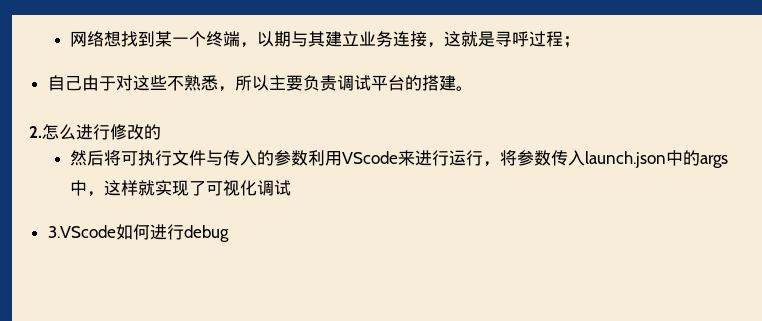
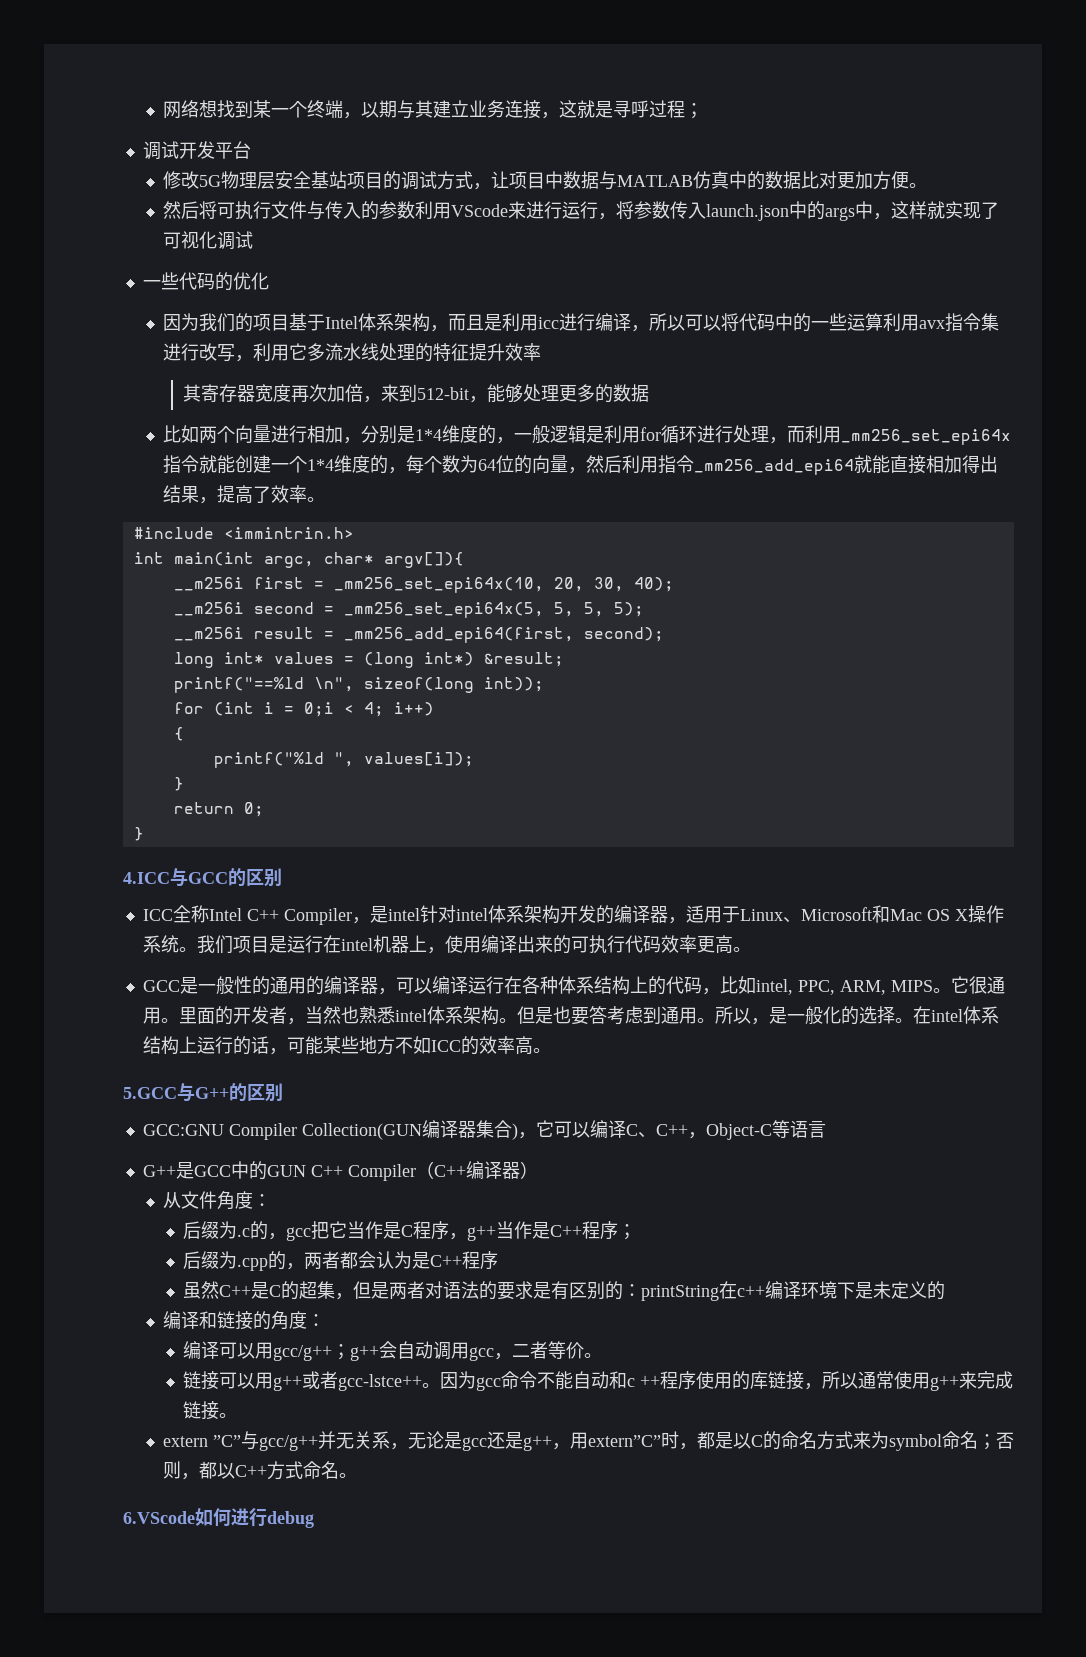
[47,75,473,92] [29,124,161,140] 自己由于对这些不熟悉，所以主要负责调试平台的搭建。 // 2.怎么进行修改的 -> [142,141,251,160] [162,171,927,190] 调试开发平台 // 修改5G物理层安全基站项目的调试方式，让项目中数据与MATLAB仿真中的数据比对更加方便。
[47,225,116,238] 3.VScode -> [142,272,269,291] [162,313,999,332] [162,343,541,362] [183,384,650,403] [162,425,1011,445] [162,455,998,475] [162,485,325,504] [133,527,354,539] [133,552,464,568] [173,577,674,593] [173,602,644,618] [173,627,664,643] [173,652,564,668] [173,677,544,693] [173,702,434,717] [173,727,184,741] [213,752,474,768] [173,777,184,791] [173,802,264,817] [133,827,144,841] [123,868,282,887] [142,905,1004,925] [142,935,751,954] [142,976,1005,995] [142,1006,999,1025] [142,1036,551,1055] [123,1083,283,1102] [142,1120,826,1140] [142,1161,538,1181] [162,1191,271,1210] [182,1221,636,1241] [182,1251,498,1271] [182,1281,945,1301] [162,1311,325,1330] [182,1341,602,1361] [182,1371,1013,1391] [182,1401,237,1420] [162,1431,1014,1451] [162,1461,357,1480] [123,1511,195,1524] 一些代码的优化 // 因为我们的项目基于Intel体系架构，而且是利用icc进行编译，所以可以将代码中的一些运算利用avx指令集进行改写，利用它多流水线处理的特征提升效率 // 其寄存器宽度再次加倍，来到512-bit，能够处理更多的数据 // 比如两个向量进行相加，分别是1*4维度的，一般逻辑是利用for循环进行处理，而利用_mm256_set_epi64x指令就能创建一个1*4维度的，每个数为64位的向量，然后利用指令_mm256_add_epi64就能直接相加得出结果，提高了效率。 // #include <immintrin.h> // int main(int argc, char* argv[]){ // __m256i first = _mm256_set_epi64x(10, 20, 30, 40); // __m256i second = _mm256_set_epi64x(5, 5, 5, 5); // __m256i result = _mm256_add_epi64(first, second); // long int* values = (long int*) &result; // printf("==%ld \n", sizeof(long int)); // for (int i = 0;i < 4; i++) // { // printf("%ld ", values[i]); // } // return 0; // } // 4.ICC与GCC的区别 // ICC全称Intel C++ Compiler，是intel针对intel体系架构开发的编译器，适用于Linux、Microsoft和Mac OS X操作系统。我们项目是运行在intel机器上，使用编译出来的可执行代码效率更高。 // GCC是一般性的通用的编译器，可以编译运行在各种体系结构上的代码，比如intel, PPC, ARM, MIPS。它很通用。里面的开发者，当然也熟悉intel体系架构。但是也要答考虑到通用。所以，是一般化的选择。在intel体系结构上运行的话，可能某些地方不如ICC的效率高。 // 5.GCC与G++的区别 // GCC:GNU Compiler Collection(GUN编译器集合)，它可以编译C、C++，Object-C等语言 // G++是GCC中的GUN C++ Compiler（C++编译器） // 从文件角度： // 后缀为.c的，gcc把它当作是C程序，g++当作是C++程序； // 后缀为.cpp的，两者都会认为是C++程序 // 虽然C++是C的超集，但是两者对语法的要求是有区别的：printString在c++编译环境下是未定义的 // 编译和链接的角度： // 编译可以用gcc/g++；g++会自动调用gcc，二者等价。 // 链接可以用g++或者gcc-lstce++。因为gcc命令不能自动和c ++程序使用的库链接，所以通常使用g++来完成链接。 // extern ”C”与gcc/g++并无关系，无论是gcc还是g++，用extern”C”时，都是以C的命名方式来为symbol命名；否则，都以C++方式命名。 // 6.VScode

